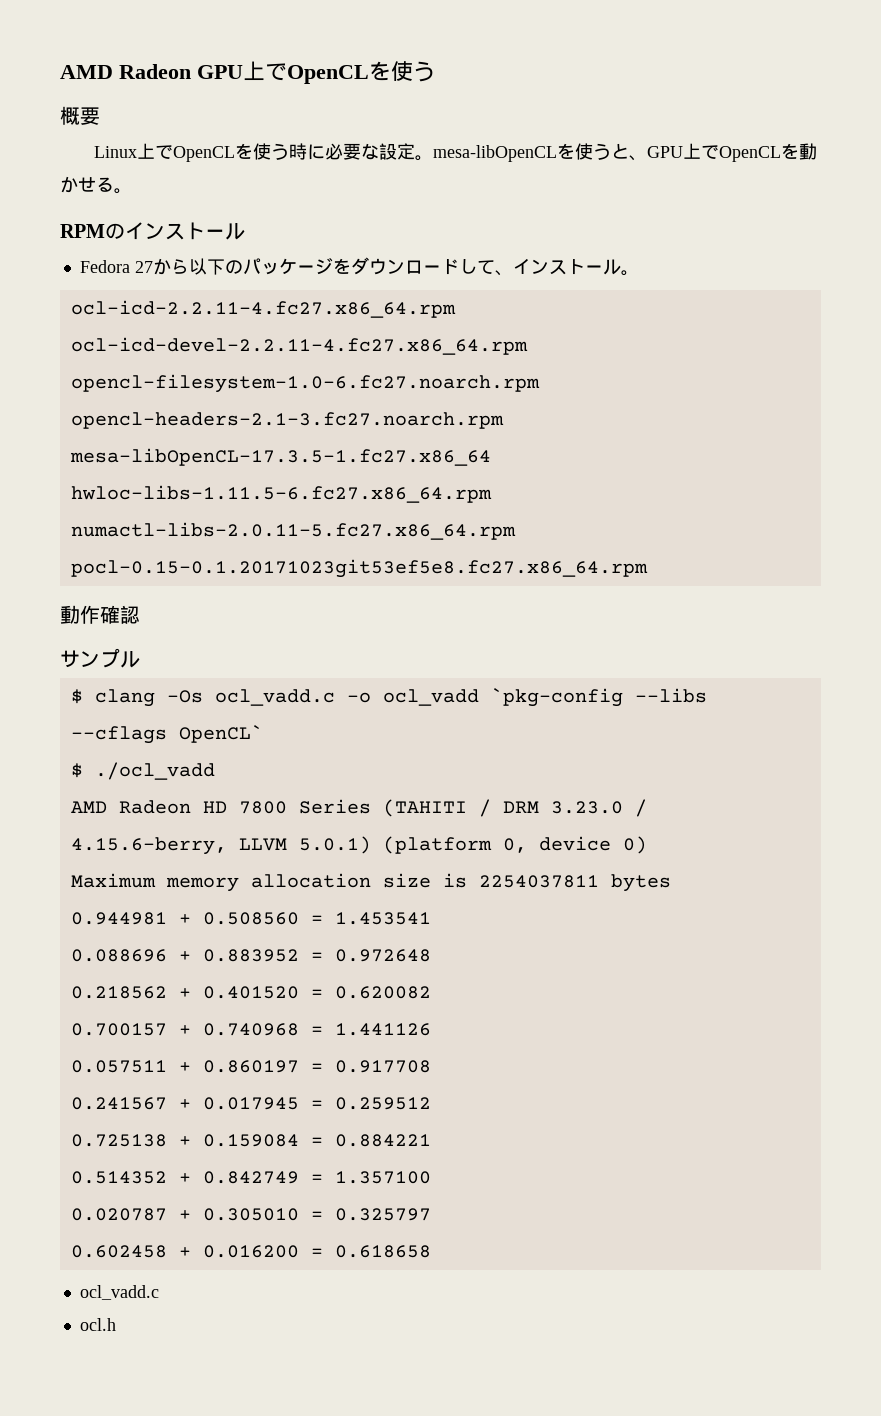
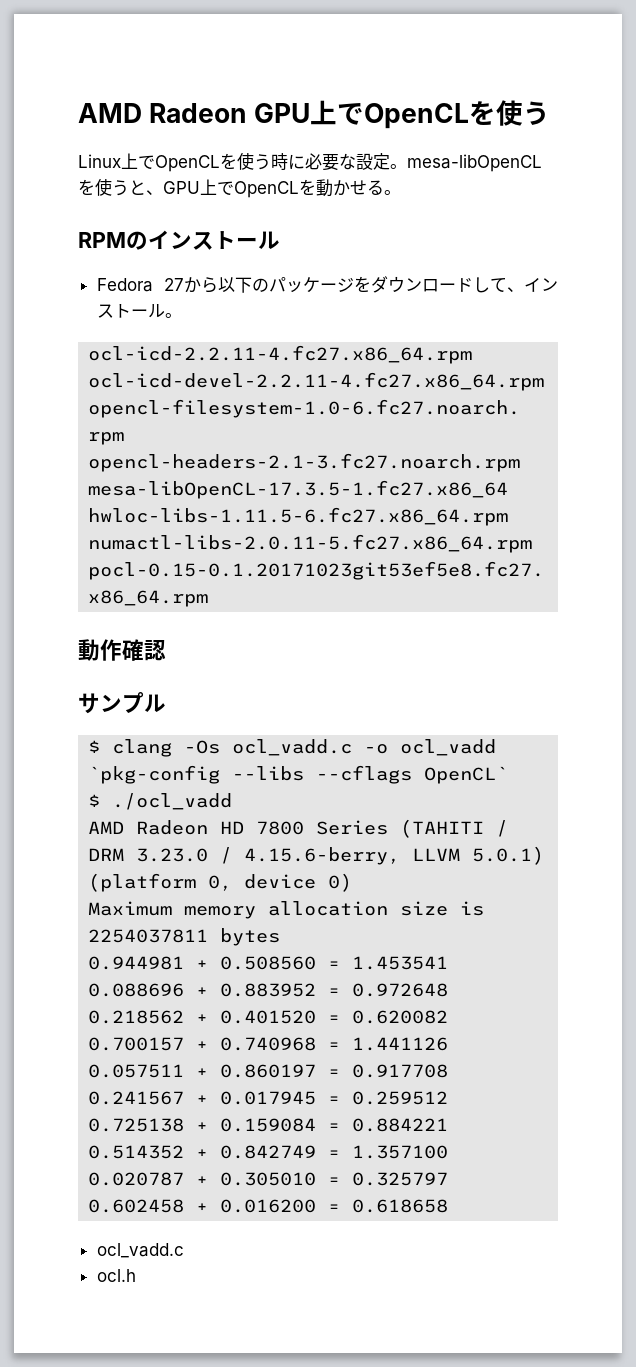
[60,106,100,125] // 概要 -> (551, 113) none

